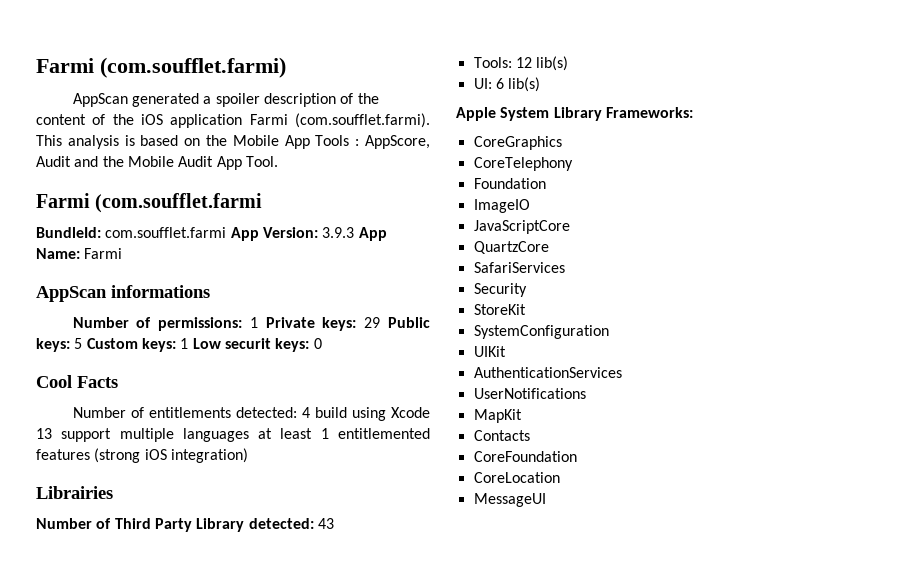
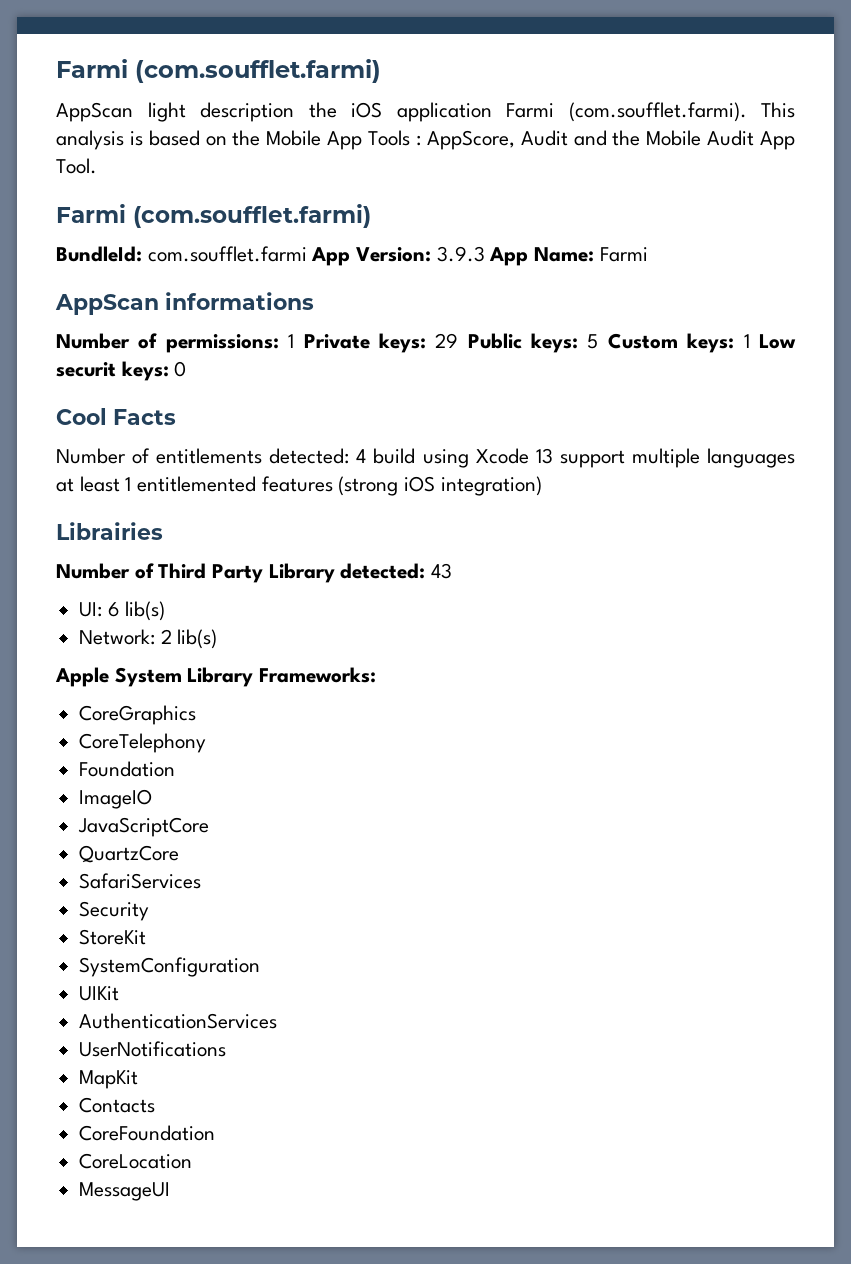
[132,93,379,107] [36,114,106,125] generated a spoiler description of the content of -> [147,102,294,122] light description
[95,193,263,213] (com.soufflet.farmi -> [133,204,371,228] (com.soufflet.farmi)
[473,56,569,71] [473,78,504,89] Tools: 12 lib(s) // UI: 6 -> [79,601,166,621] [79,629,172,645] UI: 6 lib(s) // Network: 2

